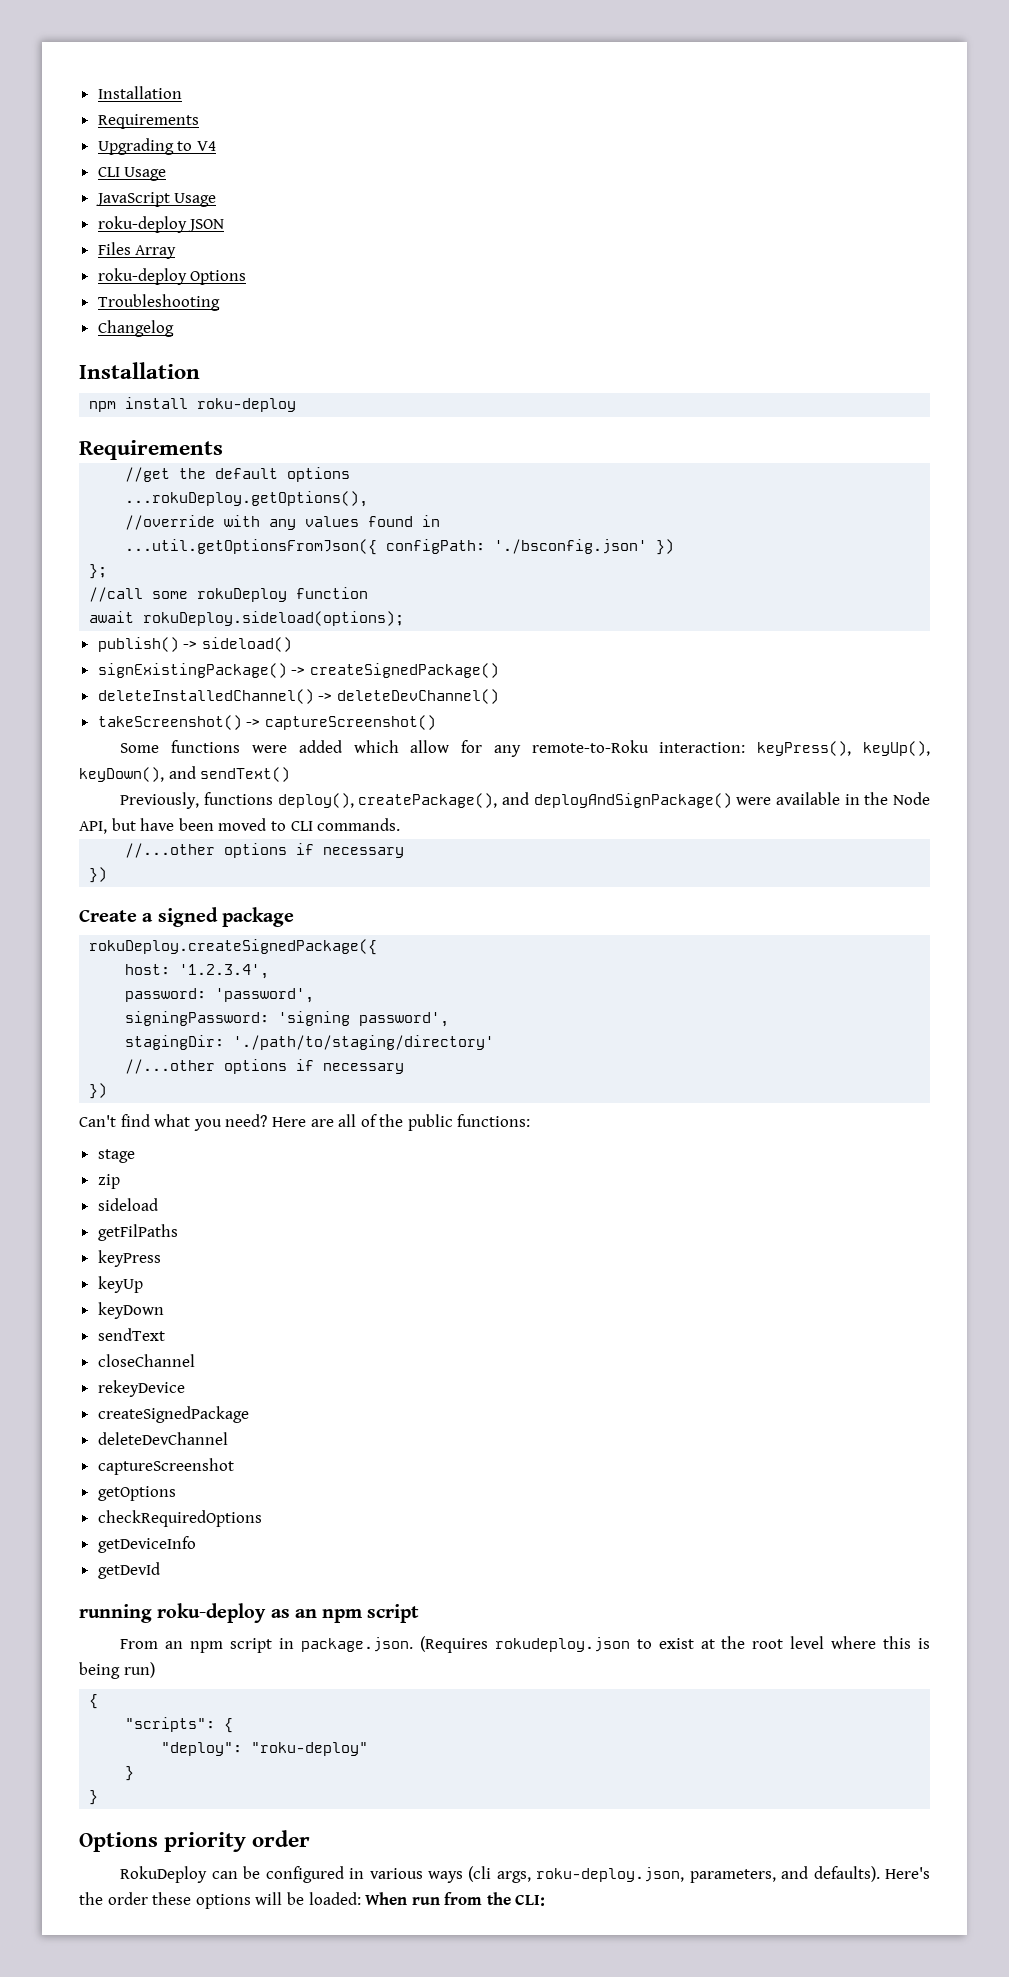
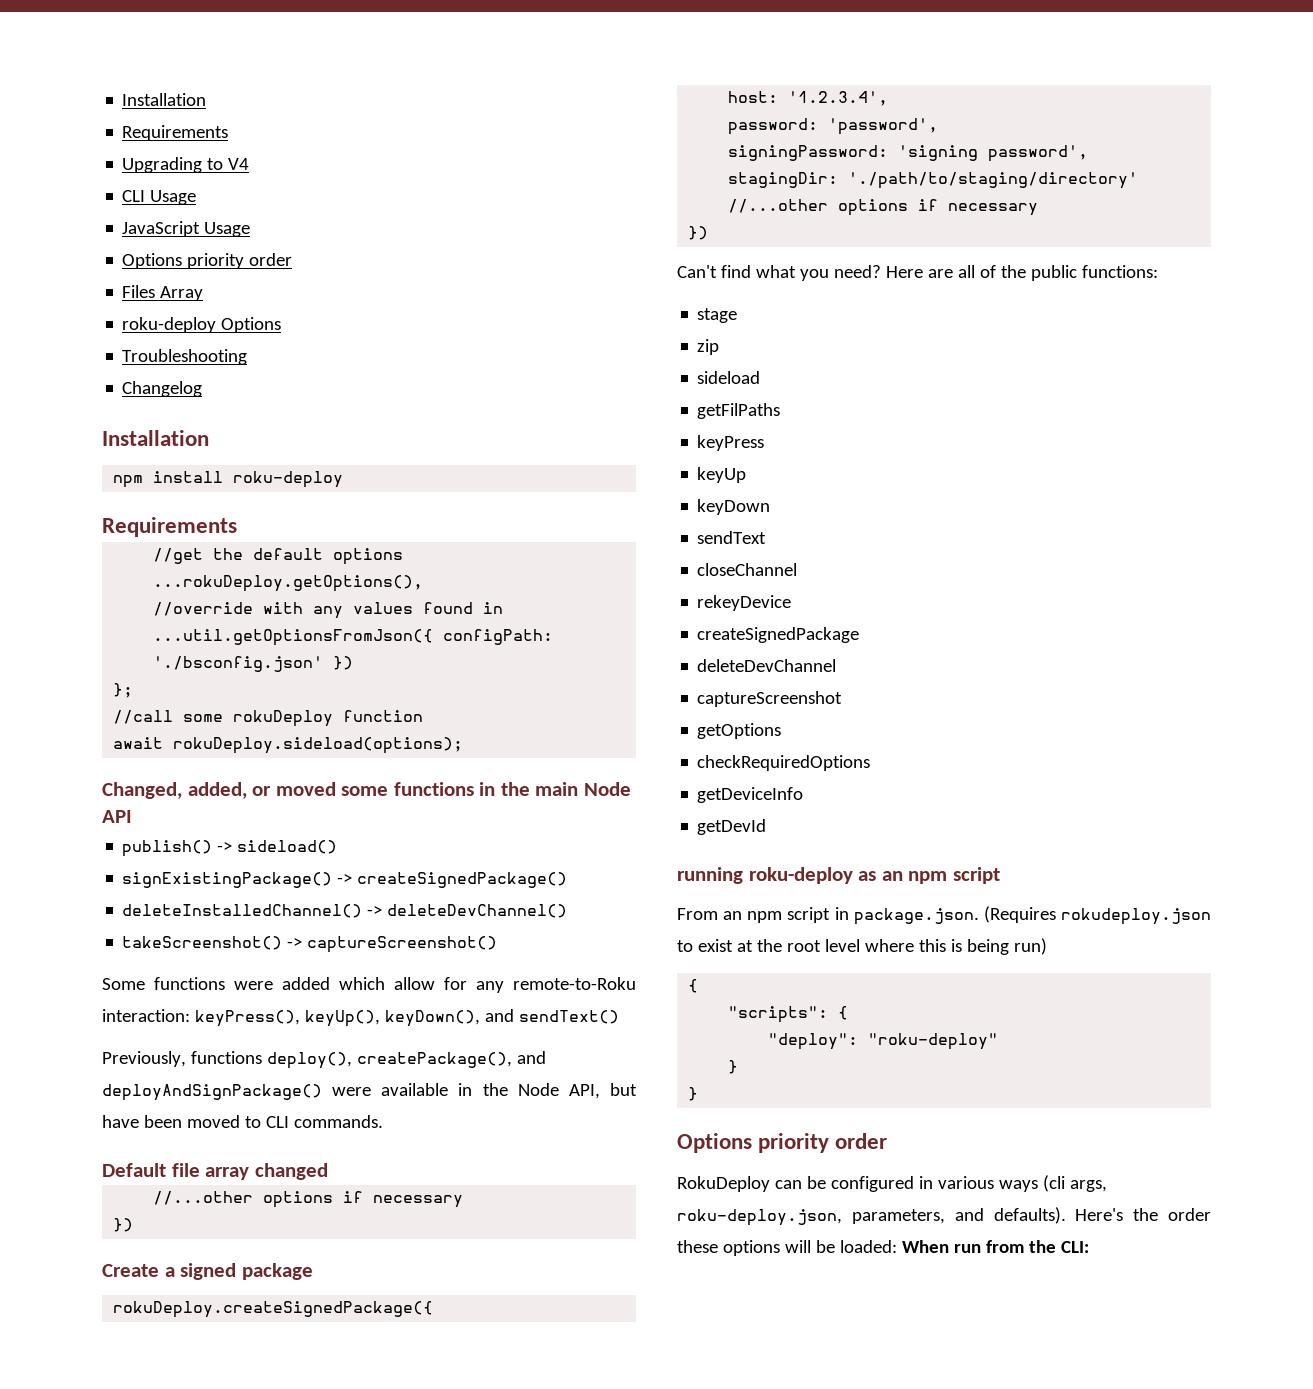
[97,216,225,233] roku-deploy JSON -> [122,253,293,269] Options priority order
(405, 618) none -> [102,782,631,799] [102,810,132,823] // Changed, added, or moved some functions in the main Node API
(401, 824) none -> [102,1163,328,1180] // Default file array changed

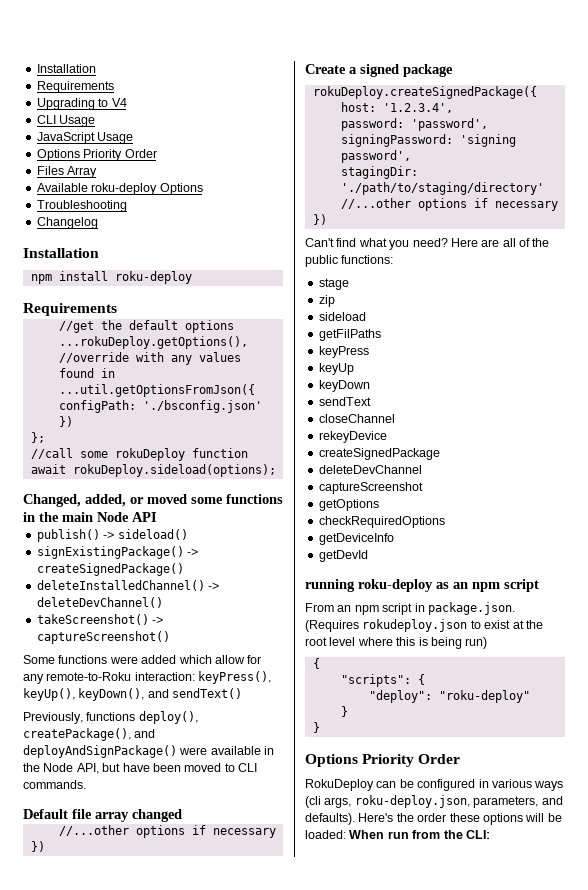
[187,253,293,269] priority order -> [83,149,157,161] Priority Order
(204, 293) none -> [36,183,88,192] Available
[758,1133,888,1153] priority order -> [362,754,461,767] Priority Order

